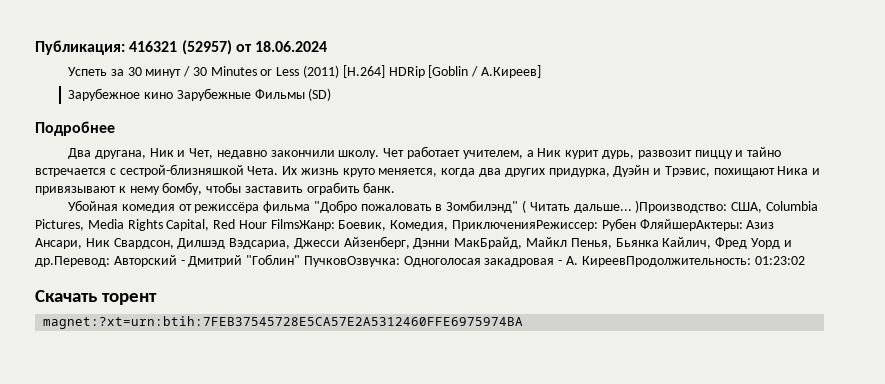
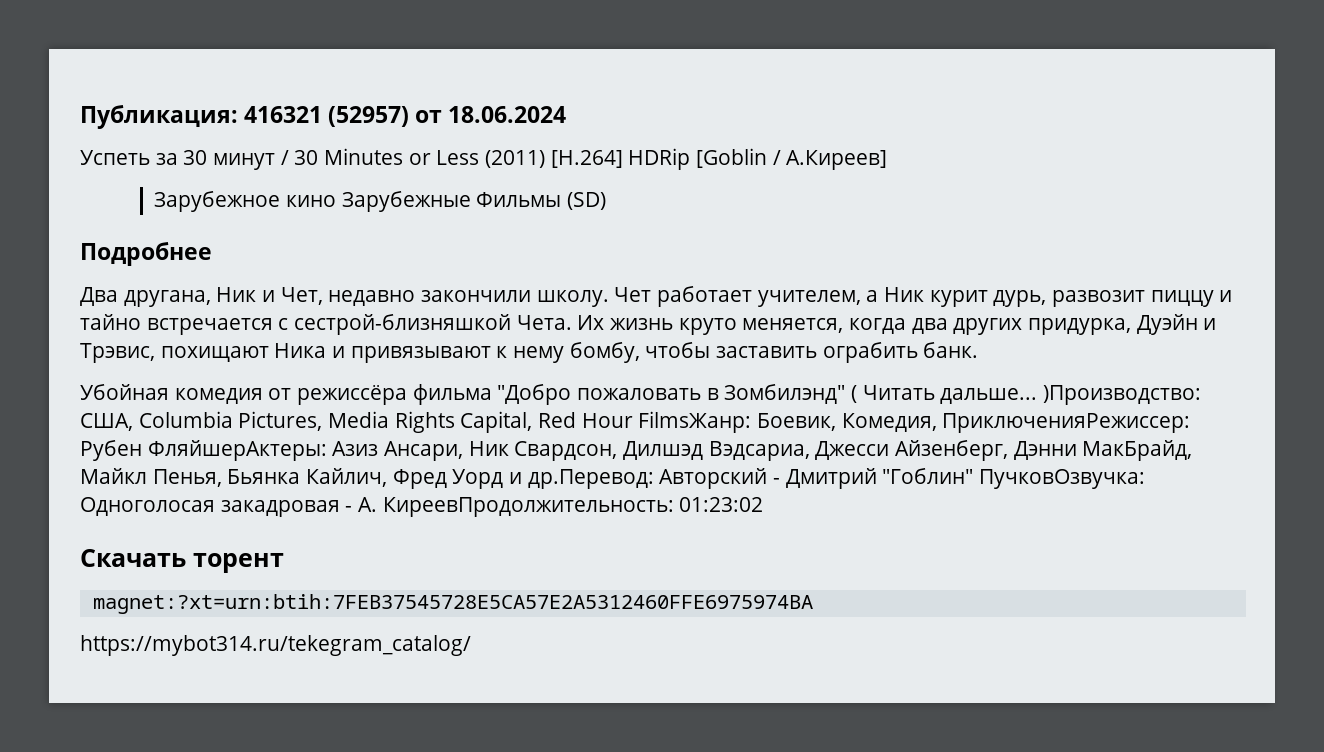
(524, 322) none -> [80,635,471,656] // https://mybot314.ru/tekegram_catalog/

